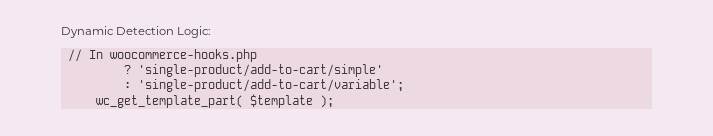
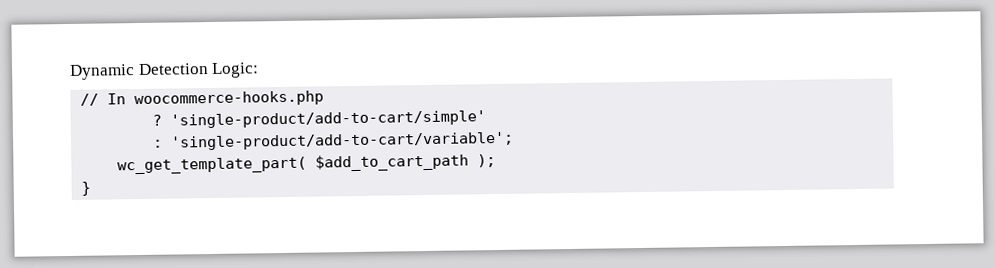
[249,94,313,108] $template -> [315,153,470,172] $add_to_cart_path
(334, 101) none -> [81,181,92,196] // }

